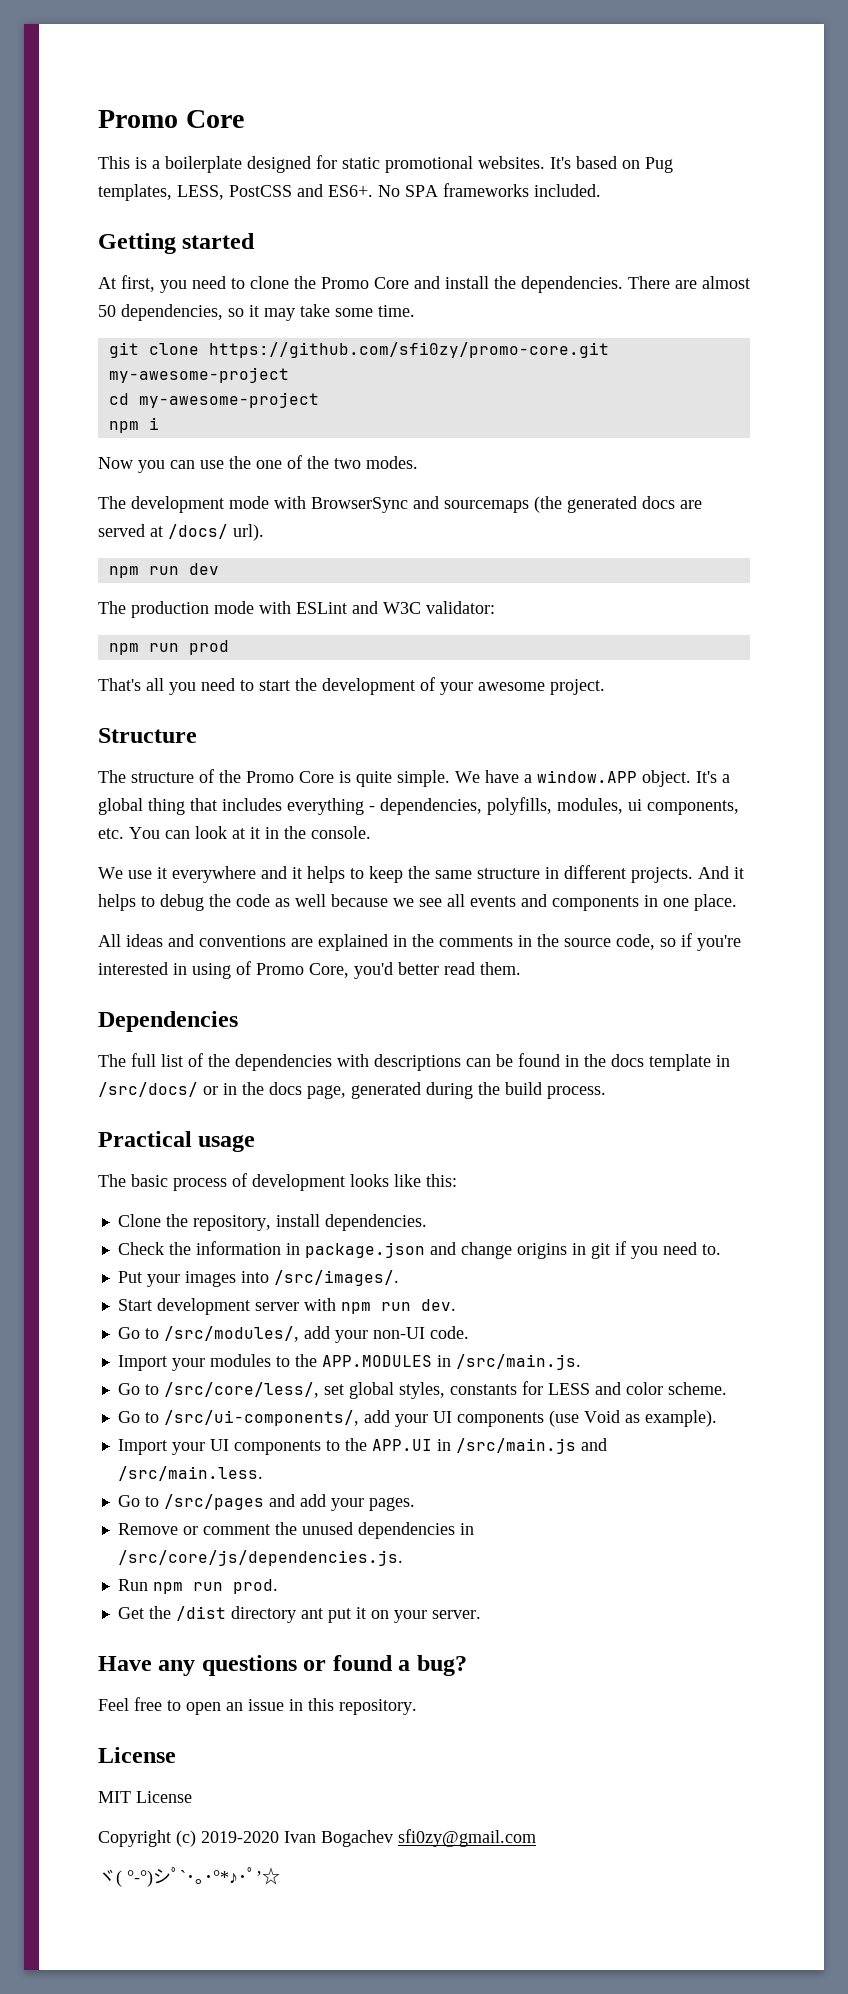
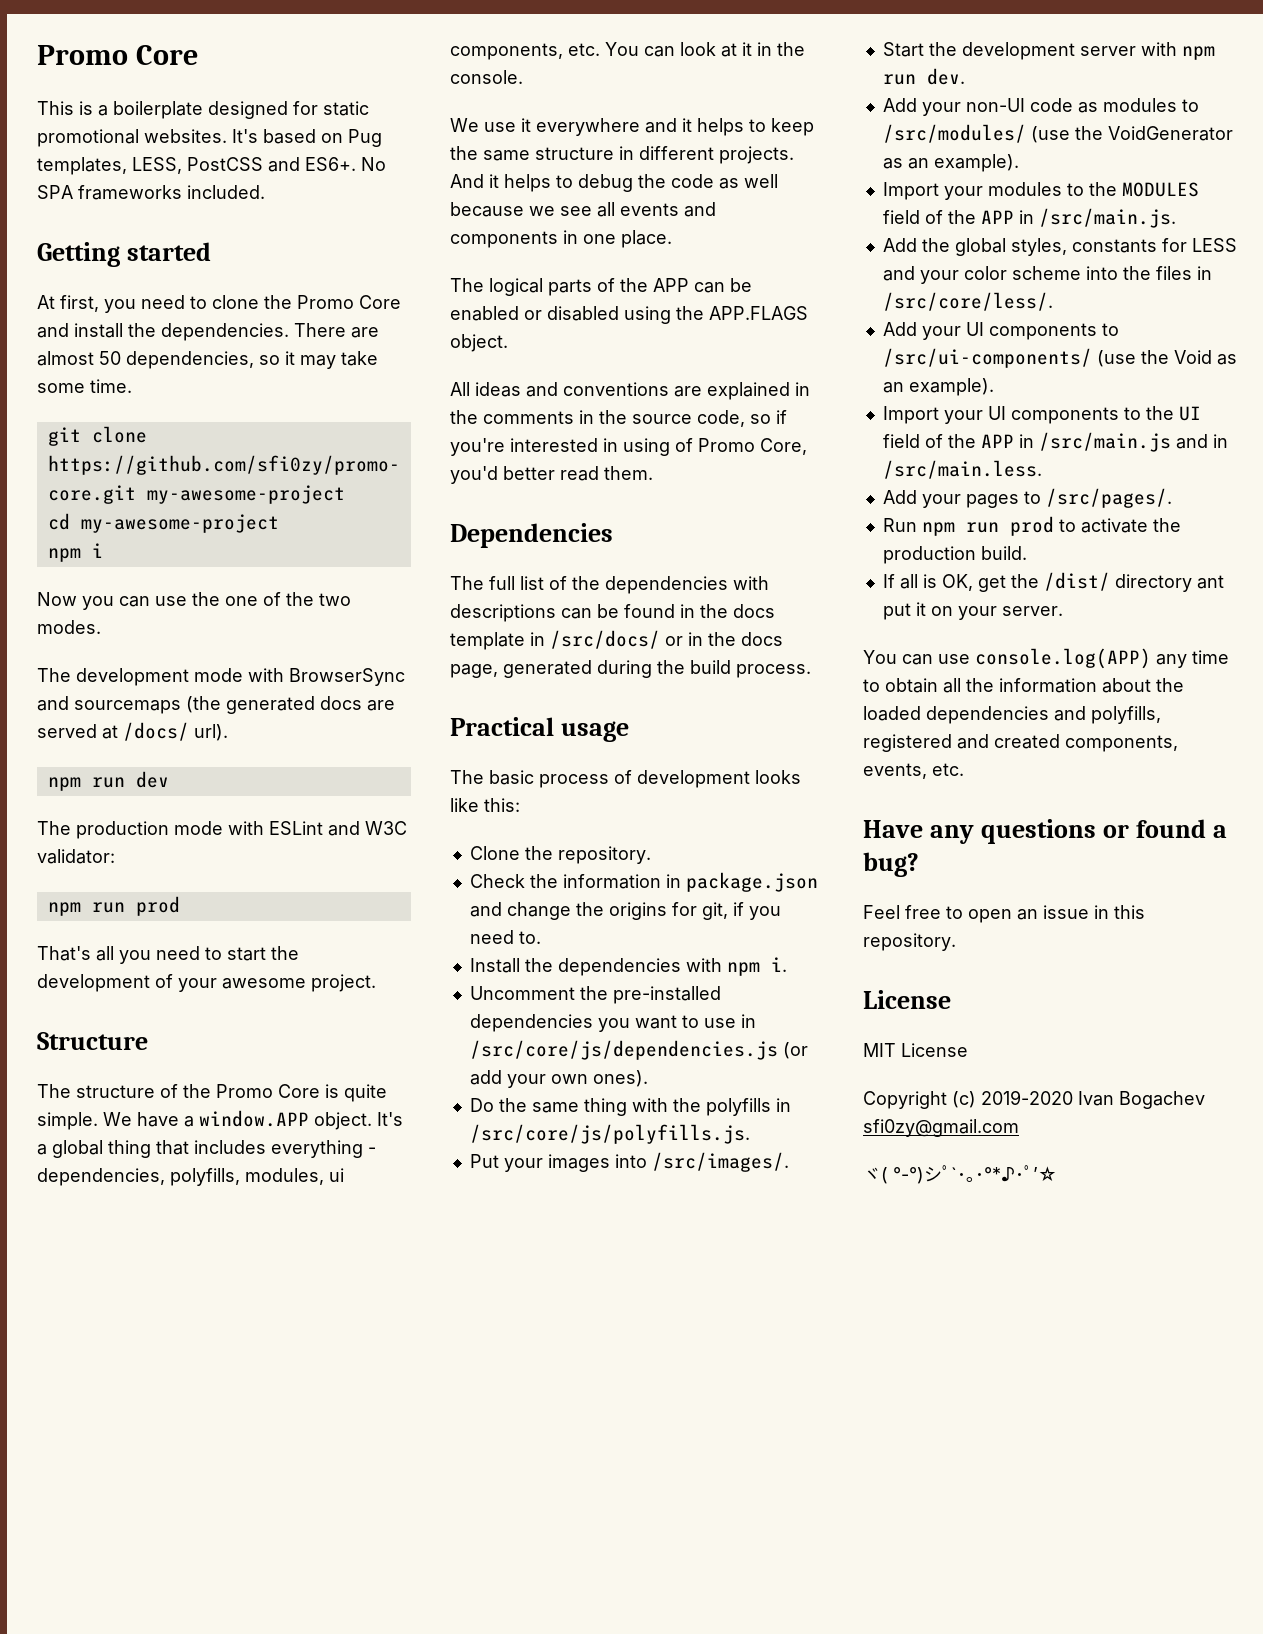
(737, 902) none -> [450,278,752,296] [450,306,808,324] [450,334,508,352] // The logical parts of the APP can be enabled or disabled using the APP.FLAGS object.
[192,1214,427,1231] repository, install dependencies. -> [557,846,651,864] repository.
[516,1243,610,1259] origins in git -> [575,902,728,920] the origins for git,
(721, 1249) none -> [469,957,787,976] [469,986,721,1004] [469,1014,756,1032] [469,1040,808,1060] [469,1070,648,1088] [469,1098,791,1116] [469,1124,750,1144] // Install the dependencies with npm i. // Uncomment the pre-installed dependencies you want to use in /src/core/js/dependencies.js (or add your own ones). // Do the same thing with the polyfills in /src/core/js/polyfills.js.
(152, 1305) none -> [928,42,957,56] the
[117,1326,469,1343] Go to /src/modules/, add your non-UI code. -> [882,98,1199,116] [882,124,1233,143] [882,154,1019,172] Add your non-UI code as modules to /src/modules/ (use the VoidGenerator as an example).
[321,1354,581,1370] [117,1382,344,1398] APP.MODULES in /src/main.js. // Go to /src/core/less/, set -> [1121,182,1199,197] [882,208,1176,228] [882,238,950,252] MODULES field of the APP in /src/main.js. // Add the
[625,1382,727,1395] [117,1410,579,1427] color scheme. // Go to /src/ui-components/, add your UI components (use -> [919,266,1212,284] [882,292,1053,311] [882,322,1119,340] [882,348,1169,368] your color scheme into the files in /src/core/less/. // Add your UI components to /src/ui-components/ (use the
(640, 1418) none -> [882,382,904,393] an
[371,1439,432,1451] APP.UI -> [1178,406,1201,421] [882,434,1014,448] UI field of the APP
(607, 1444) none -> [1212,434,1228,448] in
[117,1494,415,1511] [117,1522,474,1539] [117,1550,403,1566] [117,1579,278,1594] [117,1606,226,1621] Go to /src/pages and add your pages. // Remove or comment the unused dependencies in /src/core/js/dependencies.js. // Run npm run prod. // Get the /dist -> [882,488,1172,508] [882,516,1181,536] [882,546,1027,564] [882,572,1110,592] Add your pages to /src/pages/. // Run npm run prod to activate the production build. // If all is OK, get the /dist/
(481, 1614) none -> [863,648,1229,669] [863,678,1184,693] [863,706,1161,724] [863,734,1178,752] [863,763,964,779] // You can use console.log(APP) any time to obtain all the information about the loaded dependencies and polyfills, registered and created components, events, etc.

